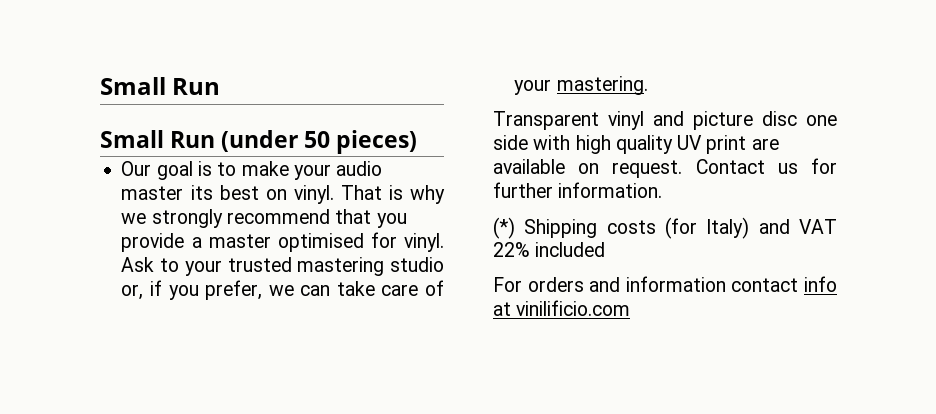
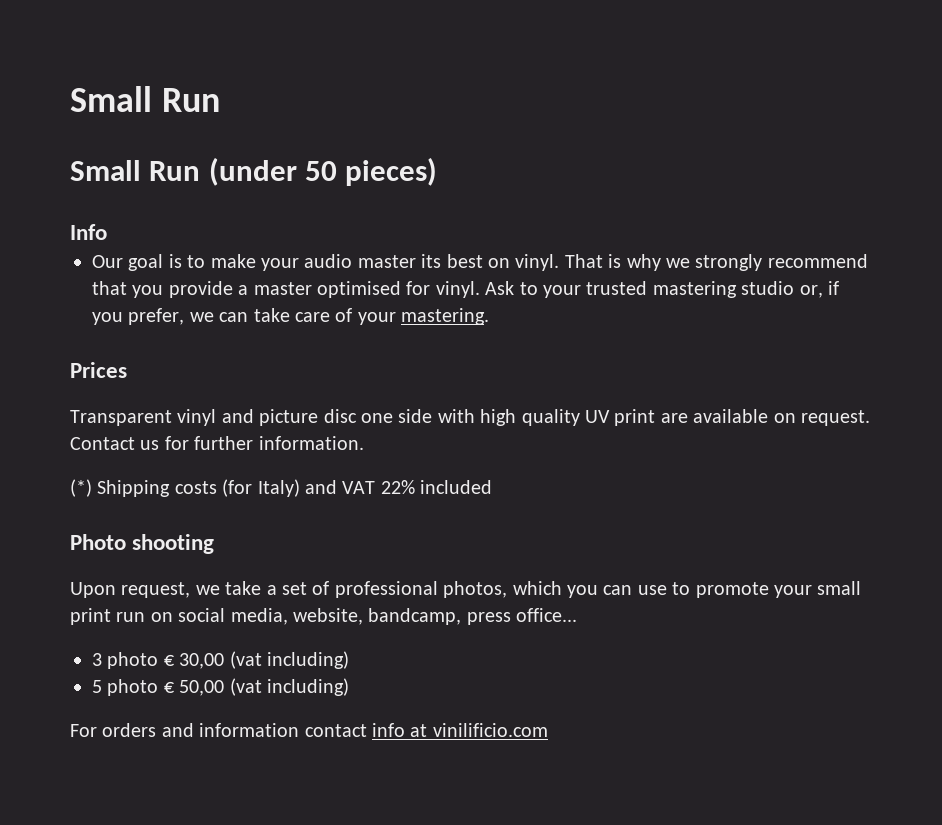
(418, 142) none -> [70,224,107,240] // Info
(648, 85) none -> [70,362,127,378] // Prices
(606, 249) none -> [70,534,215,554] [70,581,862,598] [70,608,578,625] [92,651,349,669] [92,678,349,696] // Photo shooting // Upon request, we take a set of professional photos, which you can use to promote your small print run on social media, website, bandcamp, press office... // 3 photo € 30,00 (vat including) // 5 photo € 50,00 (vat including)

